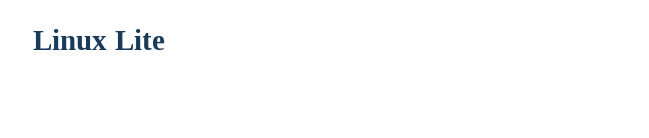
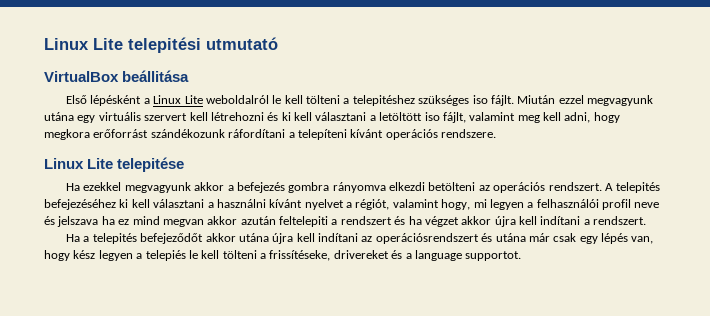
[33,29,165,50] Linux Lite -> [44,37,278,53] [44,70,190,82] [66,95,654,106] [44,112,620,123] [44,129,496,140] [44,157,185,172] [66,182,661,193] [44,199,660,210] [44,216,647,227] [66,233,654,244] [44,250,522,261] Linux Lite telepitési utmutató // VirtualBox beállitása // Első lépésként a Linux Lite weboldalról le kell tölteni a telepitéshez szükséges iso fájlt. Miután ezzel megvagyunk utána egy virtuális szervert kell létrehozni és ki kell választani a letöltött iso fájlt, valamint meg kell adni, hogy megkora erőforrást szándékozunk ráfordítani a telepíteni kívánt operációs rendszere. // Linux Lite telepitése // Ha ezekkel megvagyunk akkor a befejezés gombra rányomva elkezdi betölteni az operációs rendszert. A telepités befejezéséhez ki kell választani a használni kívánt nyelvet a régiót, valamint hogy, mi legyen a felhasználói profil neve és jelszava ha ez mind megvan akkor azután feltelepiti a rendszert és ha végzet akkor újra kell indítani a rendszert. // Ha a telepités befejeződőt akkor utána újra kell indítani az operációsrendszert és utána már csak egy lépés van, hogy kész legyen a telepiés le kell tölteni a frissítéseke, drivereket és a language supportot.

